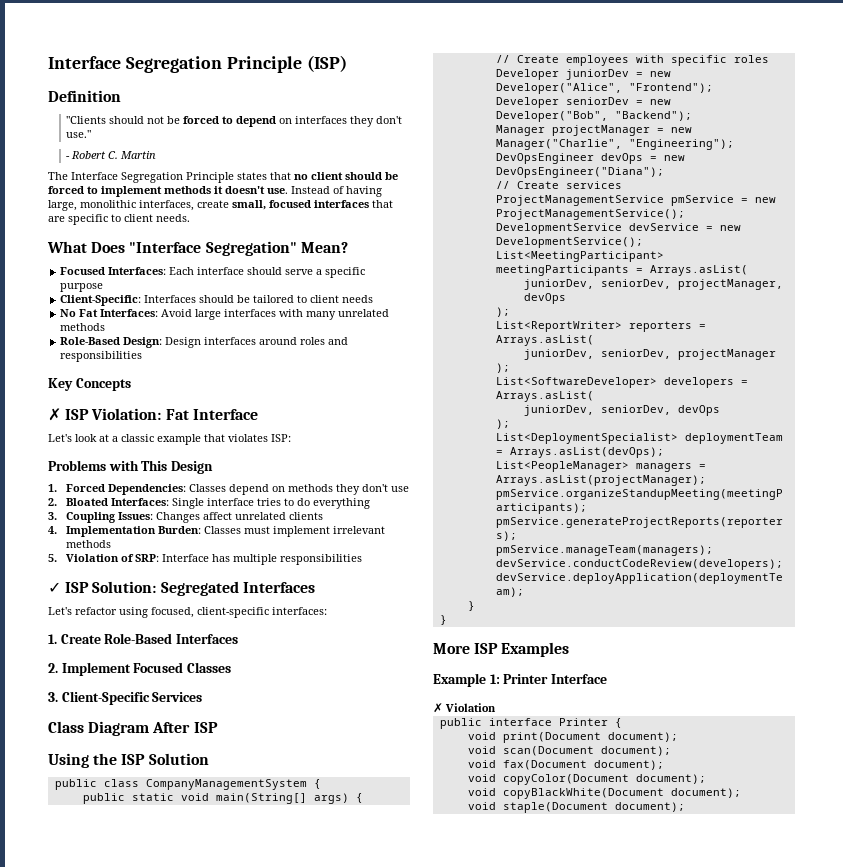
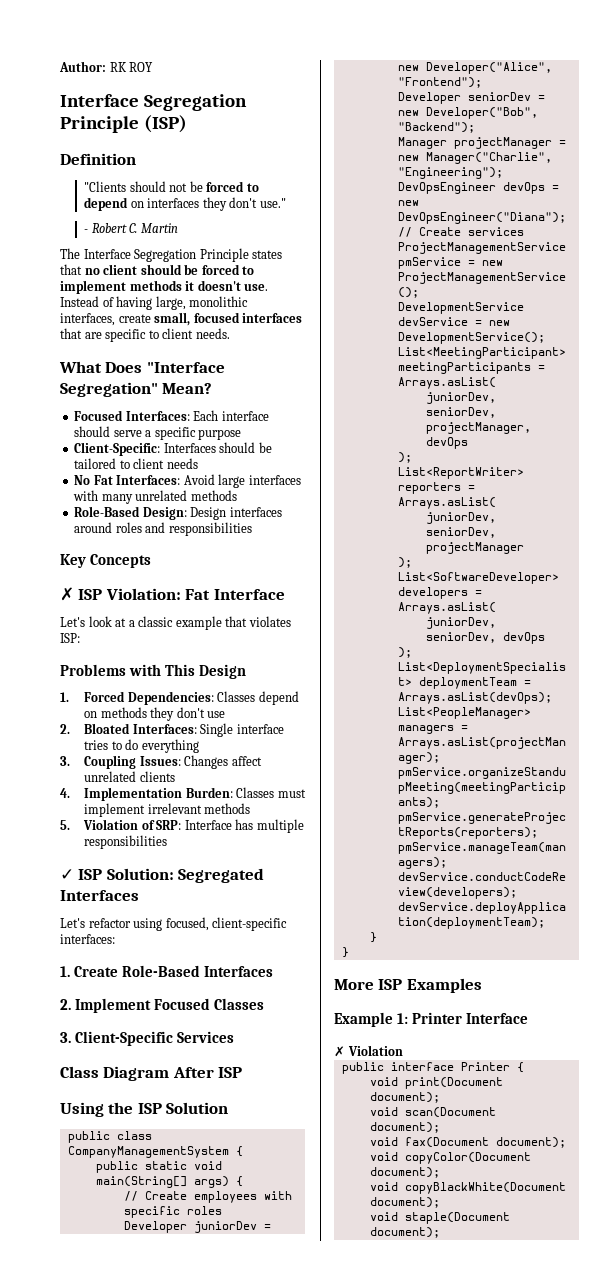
(48, 62) none -> [59,61,154,72] Author: RK ROY //

